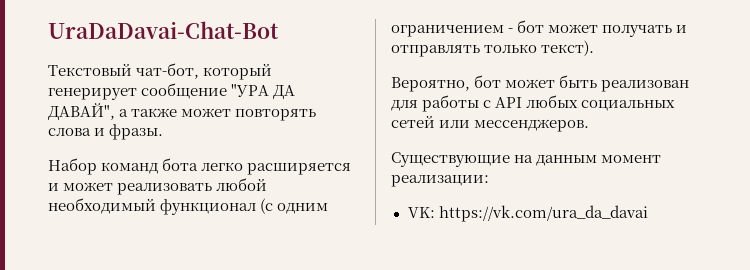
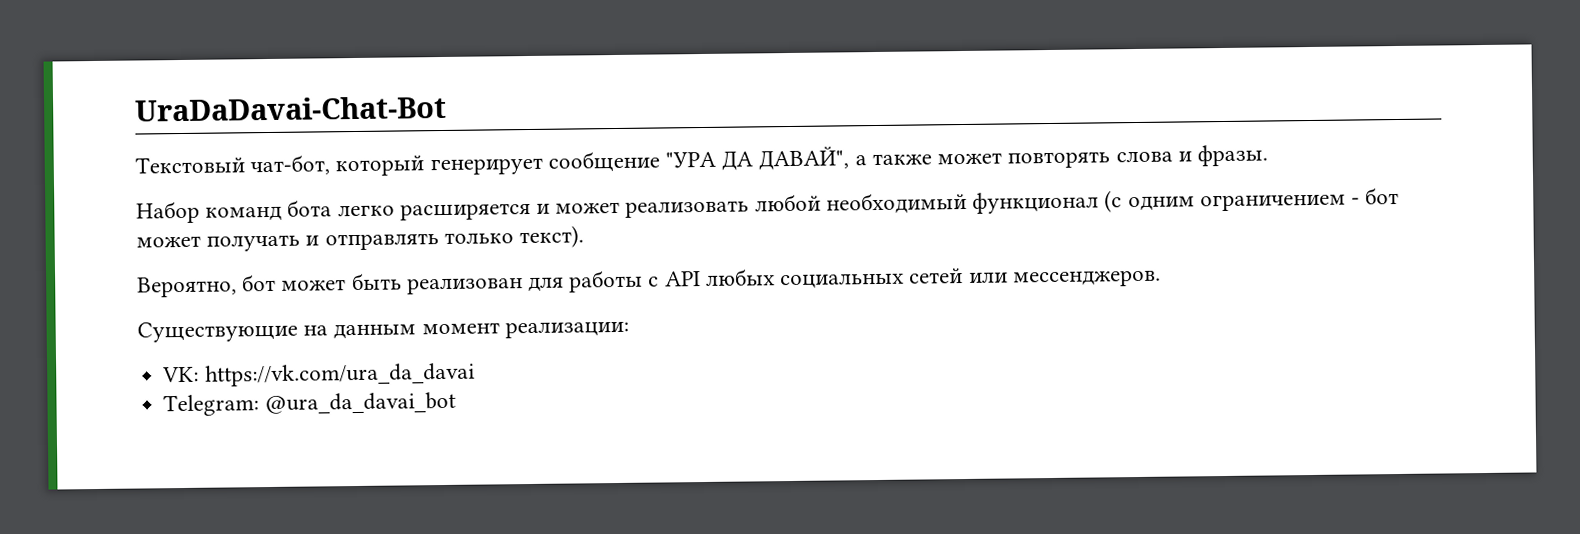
(648, 213) none -> [163,391,456,417] // Telegram: @ura_da_davai_bot

